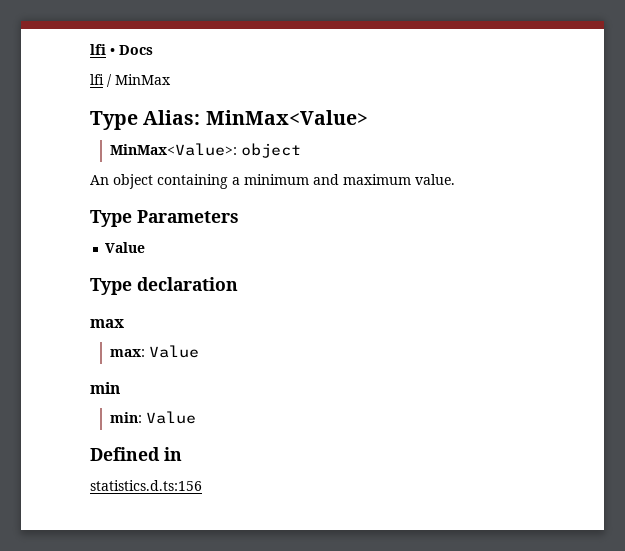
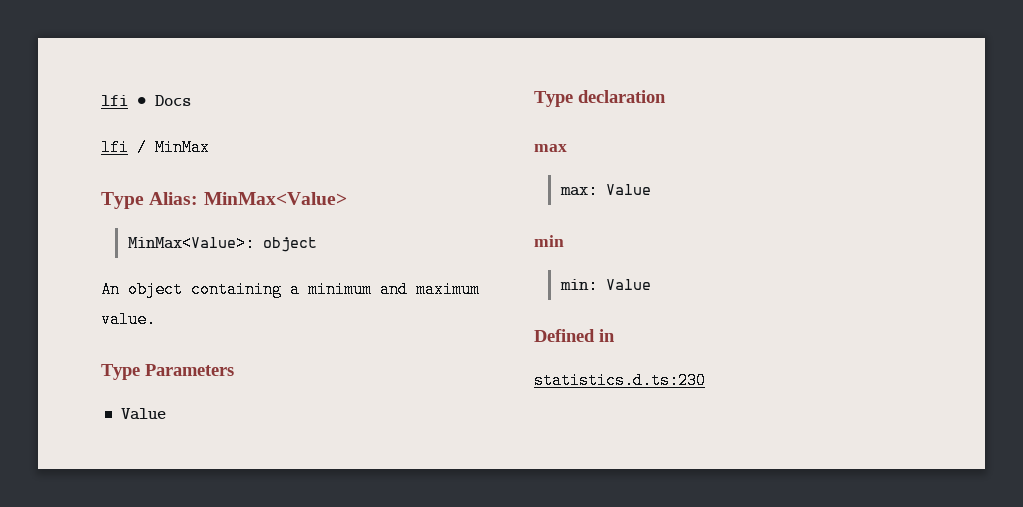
[90,480,202,491] statistics.d.ts:156 -> [534,372,706,389] statistics.d.ts:230

